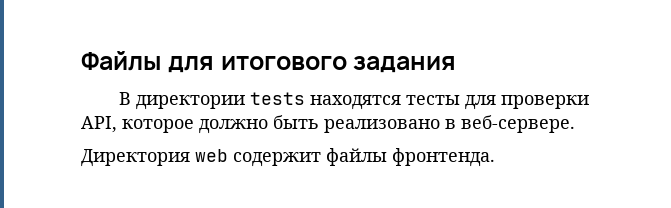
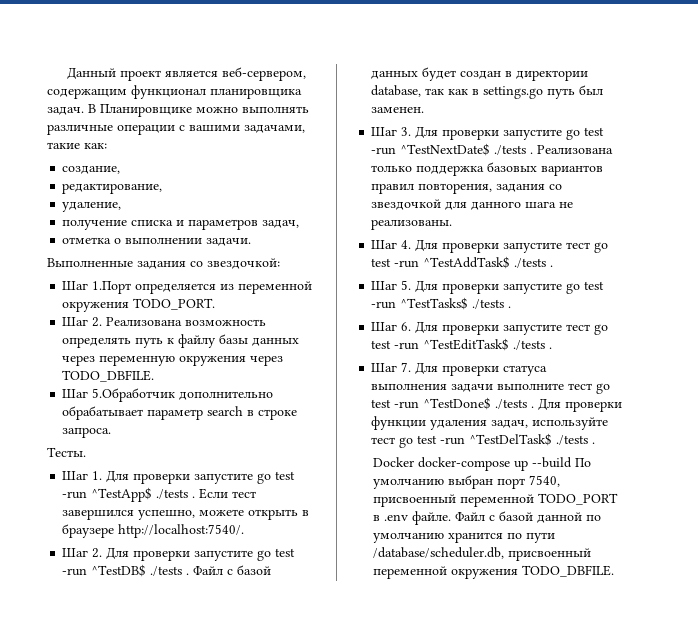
[81,51,457,73] [118,92,589,110] [81,115,575,134] [81,148,495,167] Файлы для итогового задания // В директории tests находятся тесты для проверки API, которое должно быть реализовано в веб-сервере. // Директория web содержит файлы фронтенда. -> [67,67,307,81] [47,85,302,99] [47,104,309,117] [47,124,305,135] [47,142,107,149] [62,166,121,174] [62,183,163,194] [62,202,122,212] [62,219,300,230] [62,237,252,246] [47,258,280,269] [62,281,313,294] [62,298,216,312] [62,317,267,327] [62,334,300,348] [62,355,284,366] [62,370,155,382] [62,388,274,402] [62,406,298,420] [62,427,112,438] [47,447,86,457] [62,470,296,484] [62,487,257,502] [62,509,310,520] [62,524,245,538] [62,547,296,561] [62,564,272,577] [371,67,589,81] [371,85,604,99] [371,107,425,113] [371,126,605,140] [371,143,614,156] [371,162,604,176] [371,183,563,194] [371,199,574,210] [371,219,453,230] [371,239,609,253] [371,256,554,269] [371,280,605,294] [371,297,512,310] [371,321,609,335] [371,338,553,351] [371,362,548,376] [371,383,611,394] [371,397,623,412] [371,416,609,430] [371,433,596,448] [373,457,592,471] [373,475,561,489] [373,493,619,507] [373,511,602,525] [373,532,556,543] [373,547,592,561] [373,565,615,579] Данный проект является веб-сервером, содержащим функционал планировщика задач. В Планировщике можно выполнять различные операции с вашими задачами, такие как: // создание, // редактирование, // удаление, // получение списка и параметров задач, // отметка о выполнении задачи. // Выполненные задания со звездочкой: // Шаг 1.Порт определяется из переменной окружения TODO_PORT. // Шаг 2. Реализована возможность определять путь к файлу базы данных через переменную окружения через TODO_DBFILE. // Шаг 5.Обработчик дополнительно обрабатывает параметр search в строке запроса. // Тесты. // Шаг 1. Для проверки запустите go test -run ^TestApp$ ./tests . Если тест завершился успешно, можете открыть в браузере http://localhost:7540/. // Шаг 2. Для проверки запустите go test -run ^TestDB$ ./tests . Файл с базой данных будет создан в директории database, так как в settings.go путь был заменен. // Шаг 3. Для проверки запустите go test -run ^TestNextDate$ ./tests . Реализована только поддержка базовых вариантов правил повторения, задания со звездочкой для данного шага не реализованы. // Шаг 4. Для проверки запустите тест go test -run ^TestAddTask$ ./tests . // Шаг 5. Для проверки запустите go test -run ^TestTasks$ ./tests . // Шаг 6. Для проверки запустите тест go test -run ^TestEditTask$ ./tests . // Шаг 7. Для проверки статуса выполнения задачи выполните тест go test -run ^TestDone$ ./tests . Для проверки функции удаления задач, используйте тест go test -run ^TestDelTask$ ./tests . // Docker docker-compose up --build По умолчанию выбран порт 7540, присвоенный переменной TODO_PORT в .env файле. Файл с базой данной по умолчанию хранится по пути /database/scheduler.db, присвоенный переменной окружения TODO_DBFILE.

